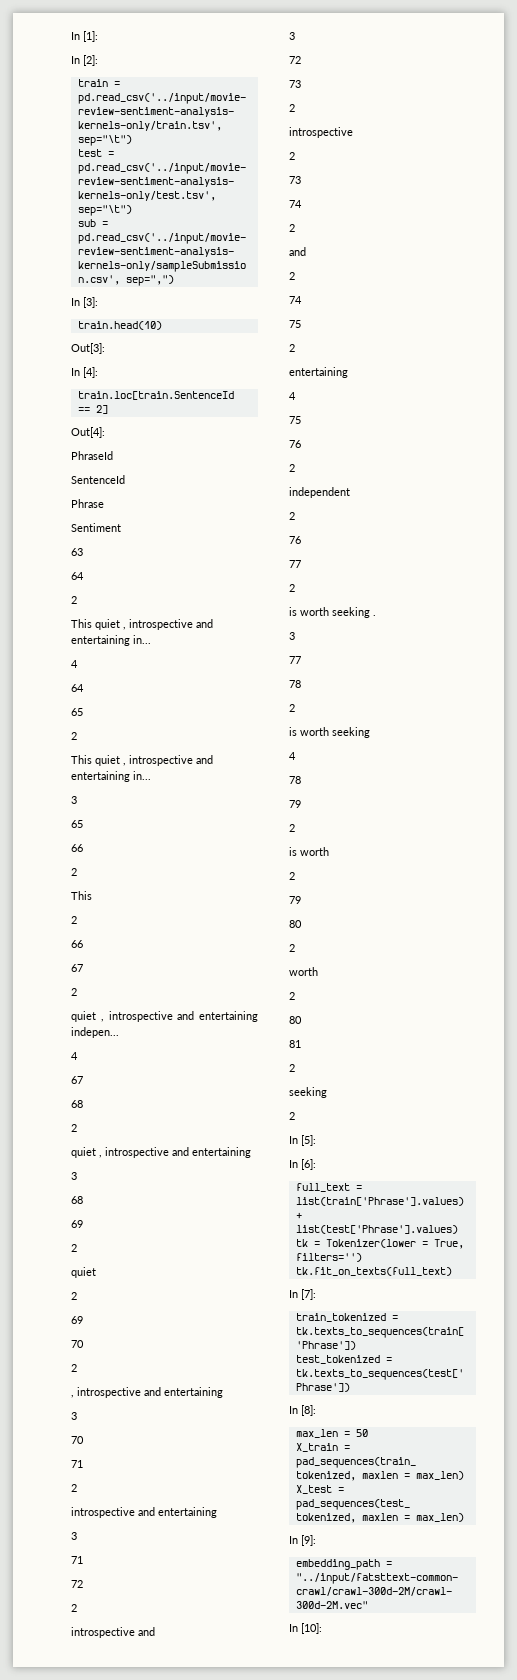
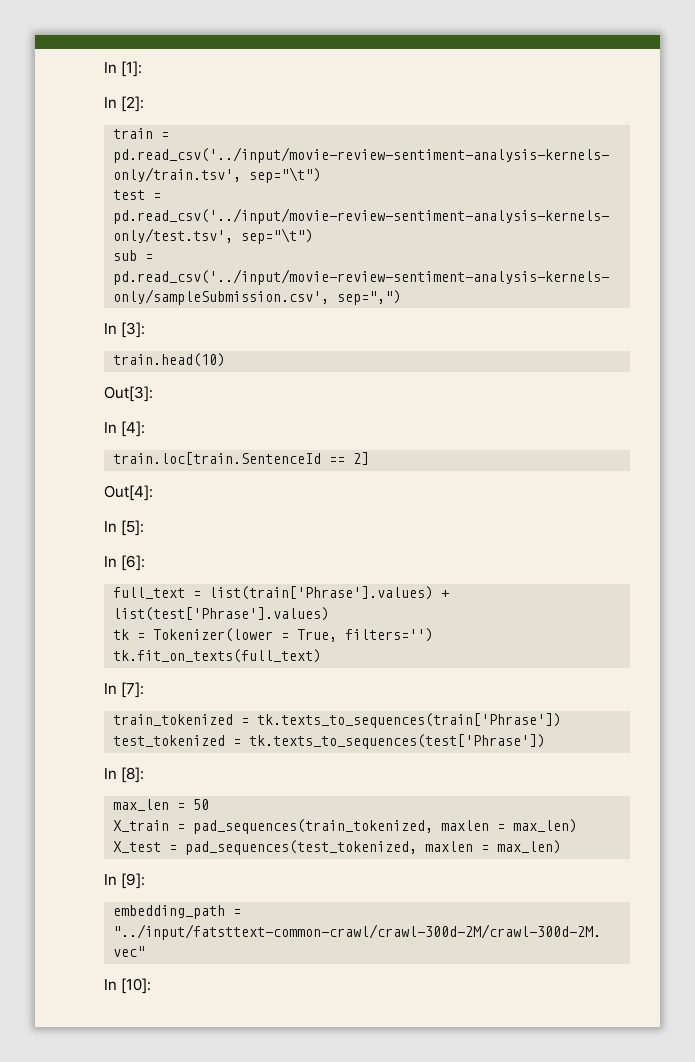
[71,451,113,460] [71,475,125,484] [71,499,104,508] [71,523,121,532] [71,548,83,556] [71,572,84,580] [71,596,77,604] [71,619,213,630] [71,635,151,646] [71,660,78,668] [71,684,84,692] [71,708,83,716] [71,732,77,740] [71,755,213,766] [71,771,151,782] [71,796,77,804] [71,820,83,828] [71,844,83,852] [71,868,77,876] [71,891,92,900] [71,916,77,924] [71,940,83,948] [71,964,83,972] [71,988,77,996] [71,1011,258,1022] [71,1027,119,1038] [71,1052,78,1060] [71,1076,83,1084] [71,1100,83,1108] [71,1124,77,1132] [71,1147,251,1158] [71,1172,77,1180] [71,1196,83,1204] [71,1220,83,1228] [71,1244,77,1252] [71,1267,96,1278] [71,1292,77,1300] [71,1316,83,1324] [71,1340,84,1348] [71,1364,77,1372] [71,1387,223,1398] [71,1412,77,1420] [71,1436,84,1444] [71,1460,83,1468] [71,1484,77,1492] [71,1507,217,1518] [71,1532,77,1540] [71,1556,83,1564] [71,1580,83,1588] [71,1604,77,1612] [71,1627,155,1638] [289,32,295,40] [289,56,301,64] [289,80,301,88] [289,104,295,112] [289,127,353,138] [289,152,295,160] [289,176,301,184] [289,200,302,208] [289,224,295,232] [289,247,306,256] [289,272,295,280] [289,296,302,304] [289,320,301,328] [289,344,295,352] [289,367,348,378] [289,392,296,400] [289,416,301,424] [289,440,301,448] [289,464,295,472] [289,487,350,498] [289,512,295,520] [289,536,301,544] [289,560,301,568] [289,584,295,592] [289,607,376,618] [289,632,295,640] [289,656,301,664] [289,680,301,688] [289,704,295,712] [289,727,370,738] [289,752,296,760] [289,776,301,784] [289,800,301,808] [289,824,295,832] [289,847,329,856] [289,872,295,880] [289,896,301,904] [289,920,302,928] [289,944,295,952] [289,967,318,976] [289,992,295,1000] [289,1016,302,1024] [289,1040,301,1048] [289,1064,295,1072] [289,1087,327,1098] [289,1112,295,1120] // PhraseId // SentenceId // Phrase // Sentiment // 63 // 64 // 2 // This quiet , introspective and entertaining in... // 4 // 64 // 65 // 2 // This quiet , introspective and entertaining in... // 3 // 65 // 66 // 2 // This // 2 // 66 // 67 // 2 // quiet , introspective and entertaining indepen... // 4 // 67 // 68 // 2 // quiet , introspective and entertaining // 3 // 68 // 69 // 2 // quiet // 2 // 69 // 70 // 2 // , introspective and entertaining // 3 // 70 // 71 // 2 // introspective and entertaining // 3 // 71 // 72 // 2 // introspective and // 3 // 72 // 73 // 2 // introspective // 2 // 73 // 74 // 2 // and // 2 // 74 // 75 // 2 // entertaining // 4 // 75 // 76 // 2 // independent // 2 // 76 // 77 // 2 // is worth seeking . // 3 // 77 // 78 // 2 // is worth seeking // 4 // 78 // 79 // 2 // is worth // 2 // 79 // 80 // 2 // worth // 2 // 80 // 81 // 2 // seeking // 2 -> (153, 493) none

